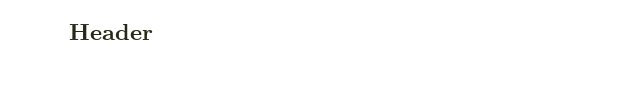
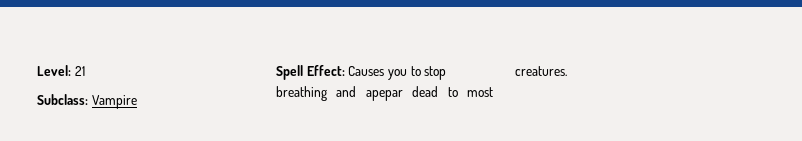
[69,24,153,40] Header -> [37,65,85,76] [37,94,137,109] [276,65,447,80] [276,86,493,101] [515,66,567,76] Level: 21 // Subclass: Vampire // Spell Effect: Causes you to stop breathing and apepar dead to most creatures.

